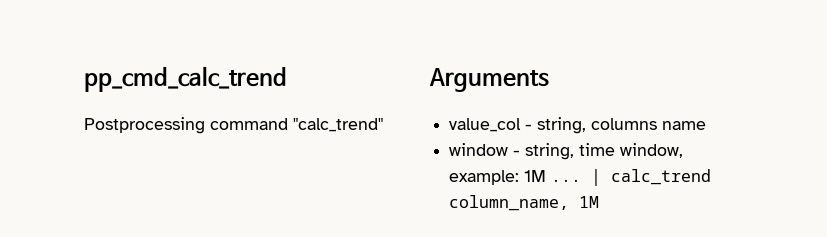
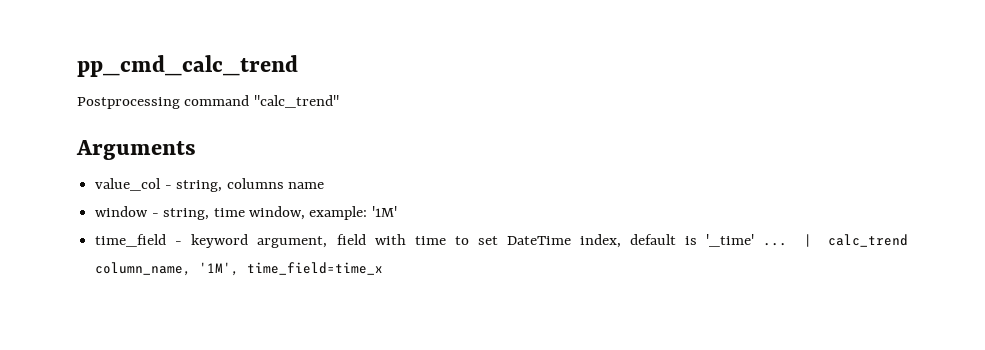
[524,170,547,182] 1M -> [371,206,397,217] [95,234,755,248] '1M' // time_field - keyword argument, field with time to set DateTime index, default is '_time'
[579,196,600,208] 1M -> [199,262,384,276] '1M', time_field=time_x

